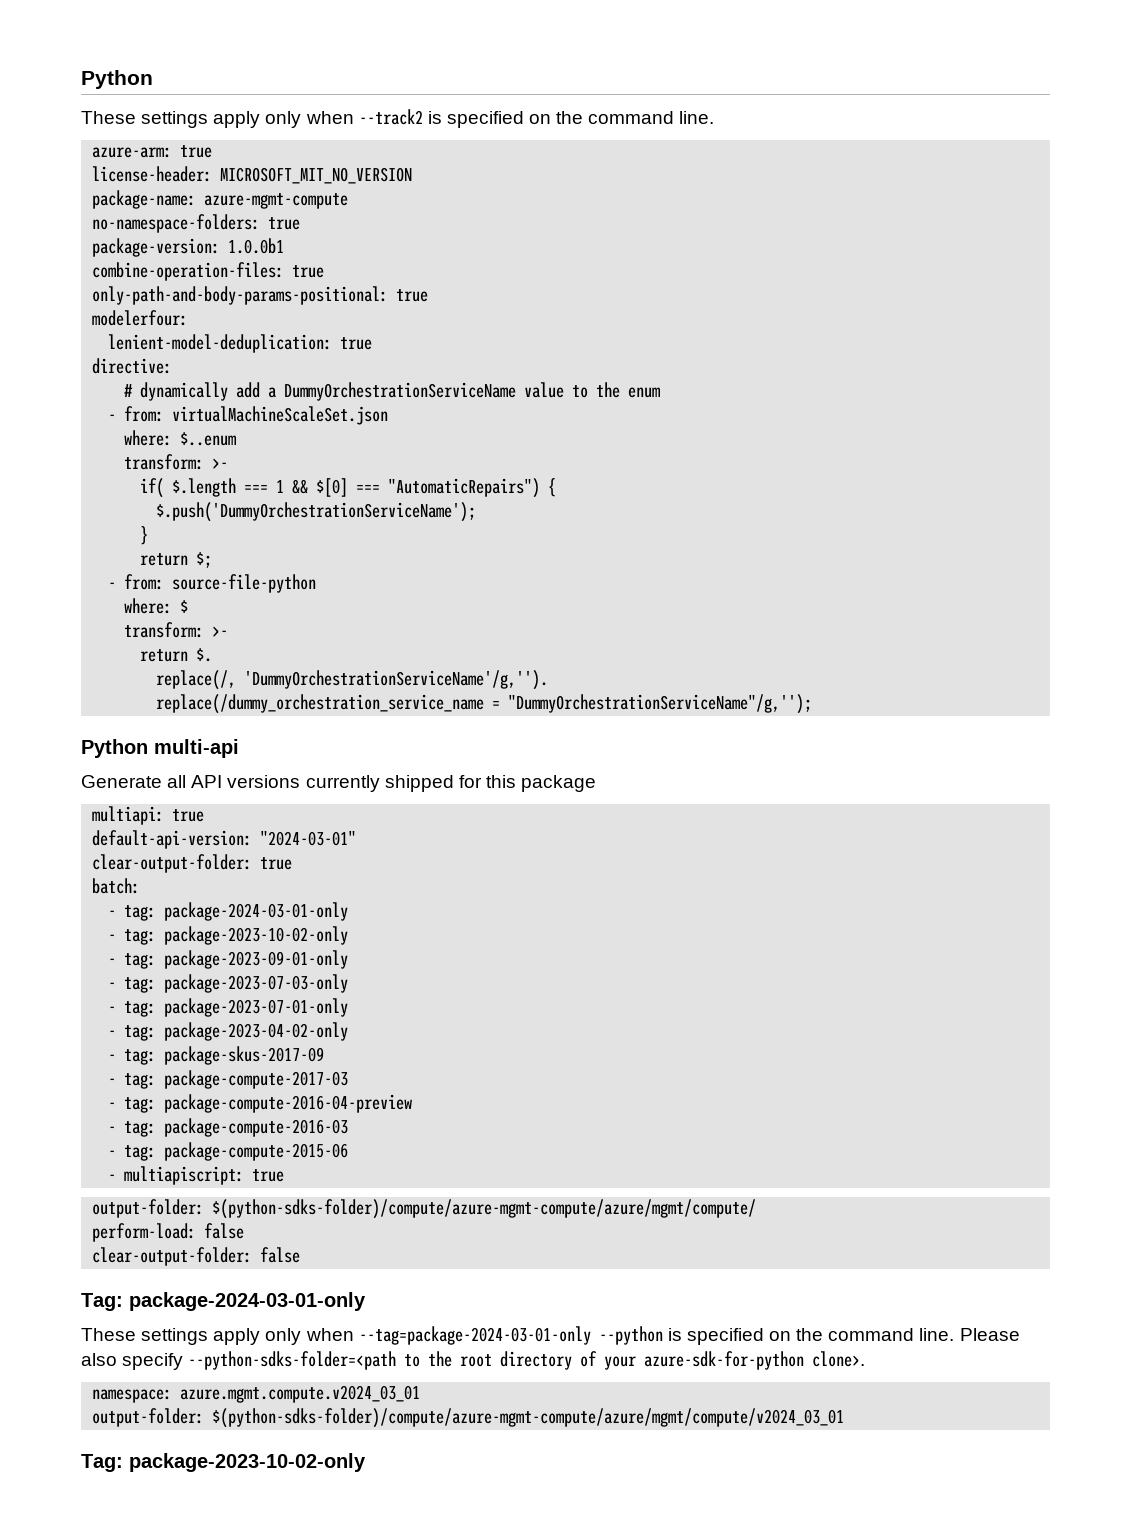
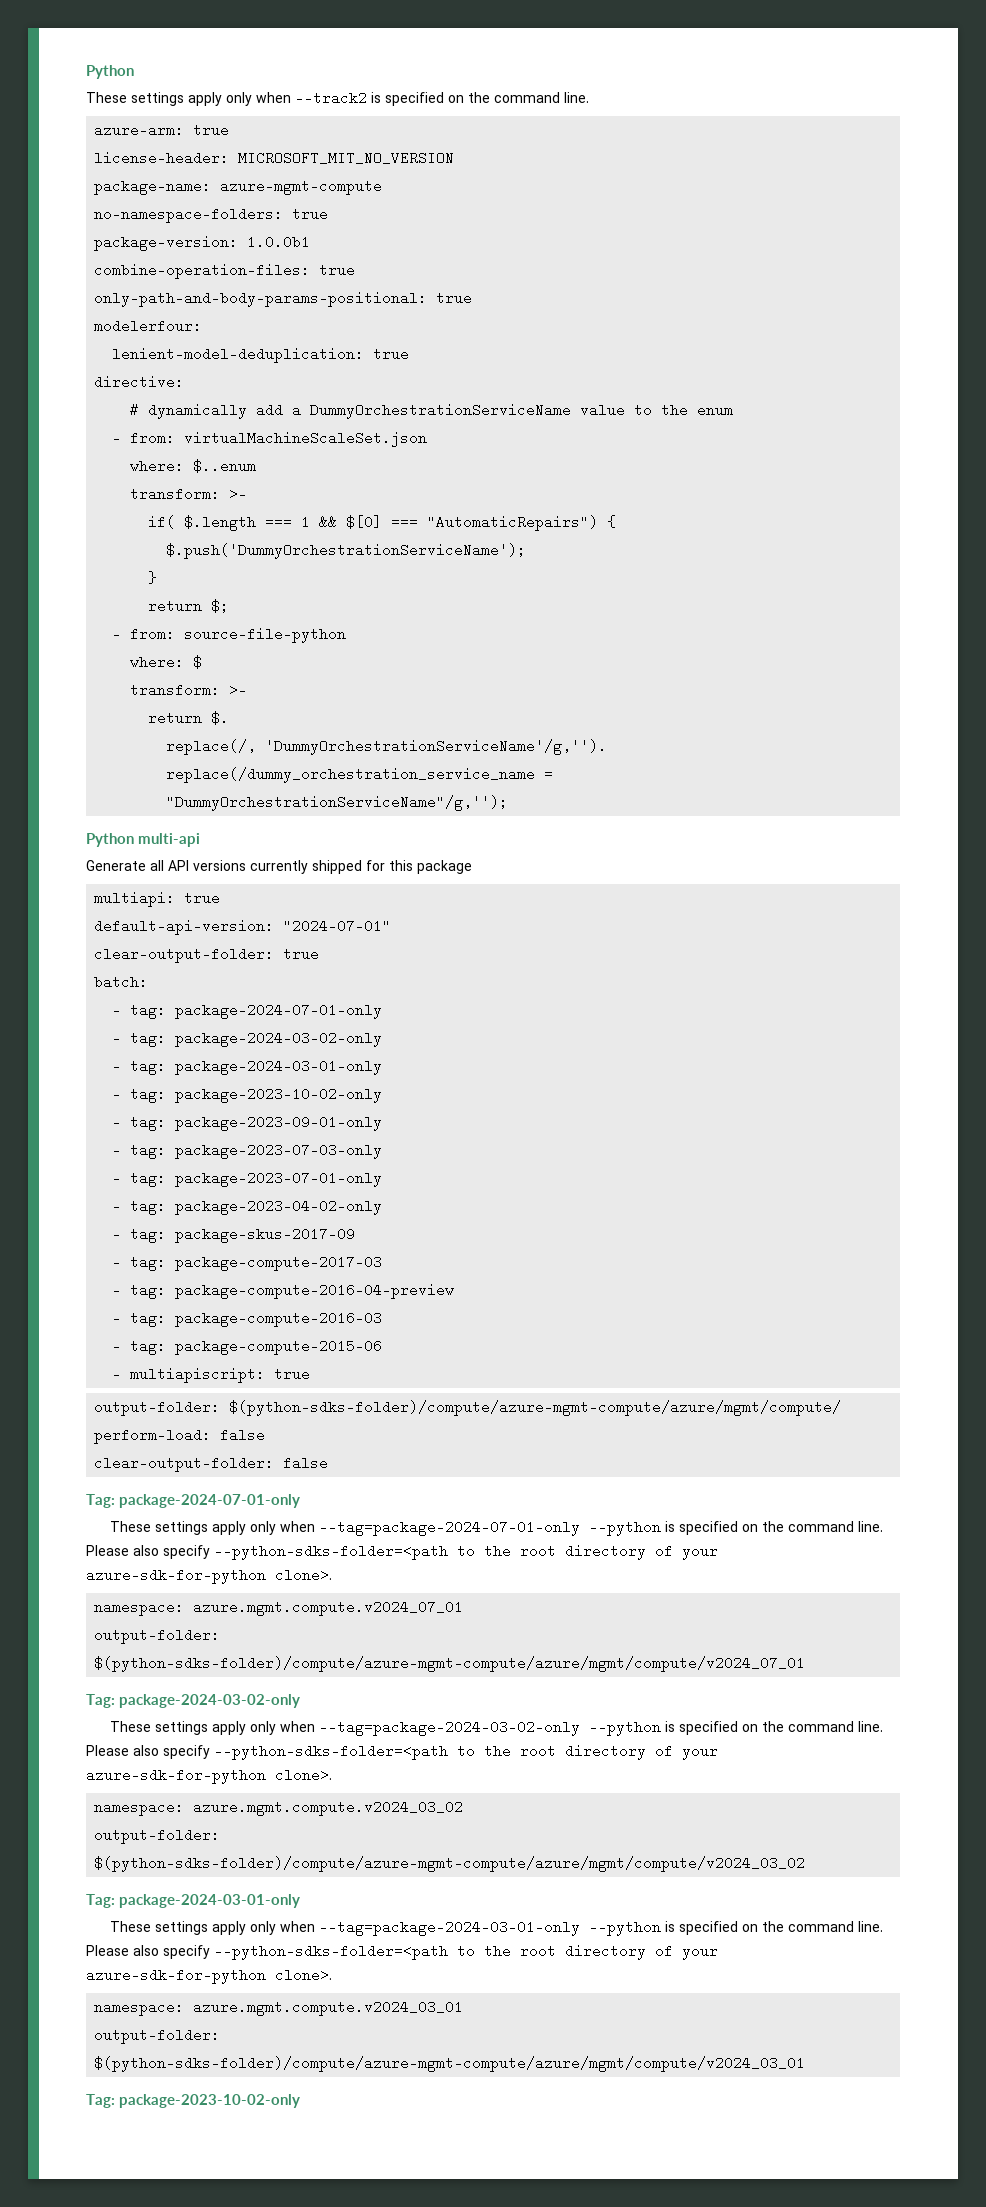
[260,831,357,846] "2024-03-01" -> [283,919,392,933] "2024-07-01"
(141, 886) none -> [112,1003,383,1019] [112,1031,383,1047] // - tag: package-2024-07-01-only // - tag: package-2024-03-02-only
(301, 1255) none -> [86,1494,300,1508] [109,1520,883,1536] [86,1544,718,1560] [86,1568,332,1584] [94,1600,464,1616] [94,1628,221,1644] [94,1656,806,1672] [86,1694,300,1708] [109,1720,883,1736] [86,1744,718,1760] [86,1768,332,1784] [94,1800,464,1816] [94,1828,221,1844] [94,1856,806,1872] // Tag: package-2024-07-01-only // These settings apply only when --tag=package-2024-07-01-only --python is specified on the command line. Please also specify --python-sdks-folder=<path to the root directory of your azure-sdk-for-python clone>. // namespace: azure.mgmt.compute.v2024_07_01 // output-folder: $(python-sdks-folder)/compute/azure-mgmt-compute/azure/mgmt/compute/v2024_07_01 // Tag: package-2024-03-02-only // These settings apply only when --tag=package-2024-03-02-only --python is specified on the command line. Please also specify --python-sdks-folder=<path to the root directory of your azure-sdk-for-python clone>. // namespace: azure.mgmt.compute.v2024_03_02 // output-folder: $(python-sdks-folder)/compute/azure-mgmt-compute/azure/mgmt/compute/v2024_03_02

